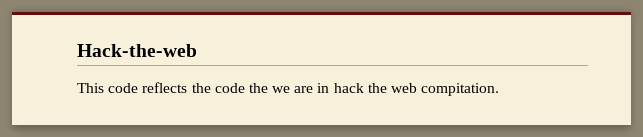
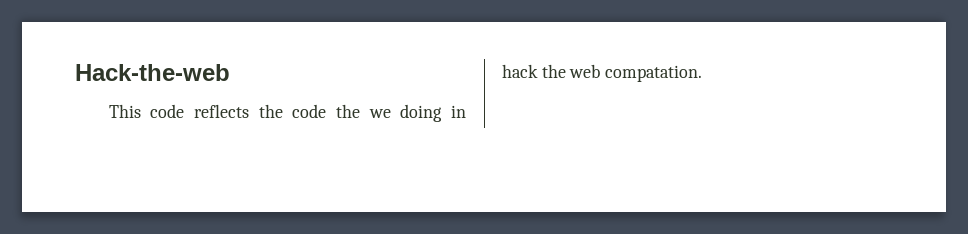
[294,86,314,93] are -> [400,104,443,122] doing
[421,83,500,96] compitation. -> [605,65,703,82] compatation.

